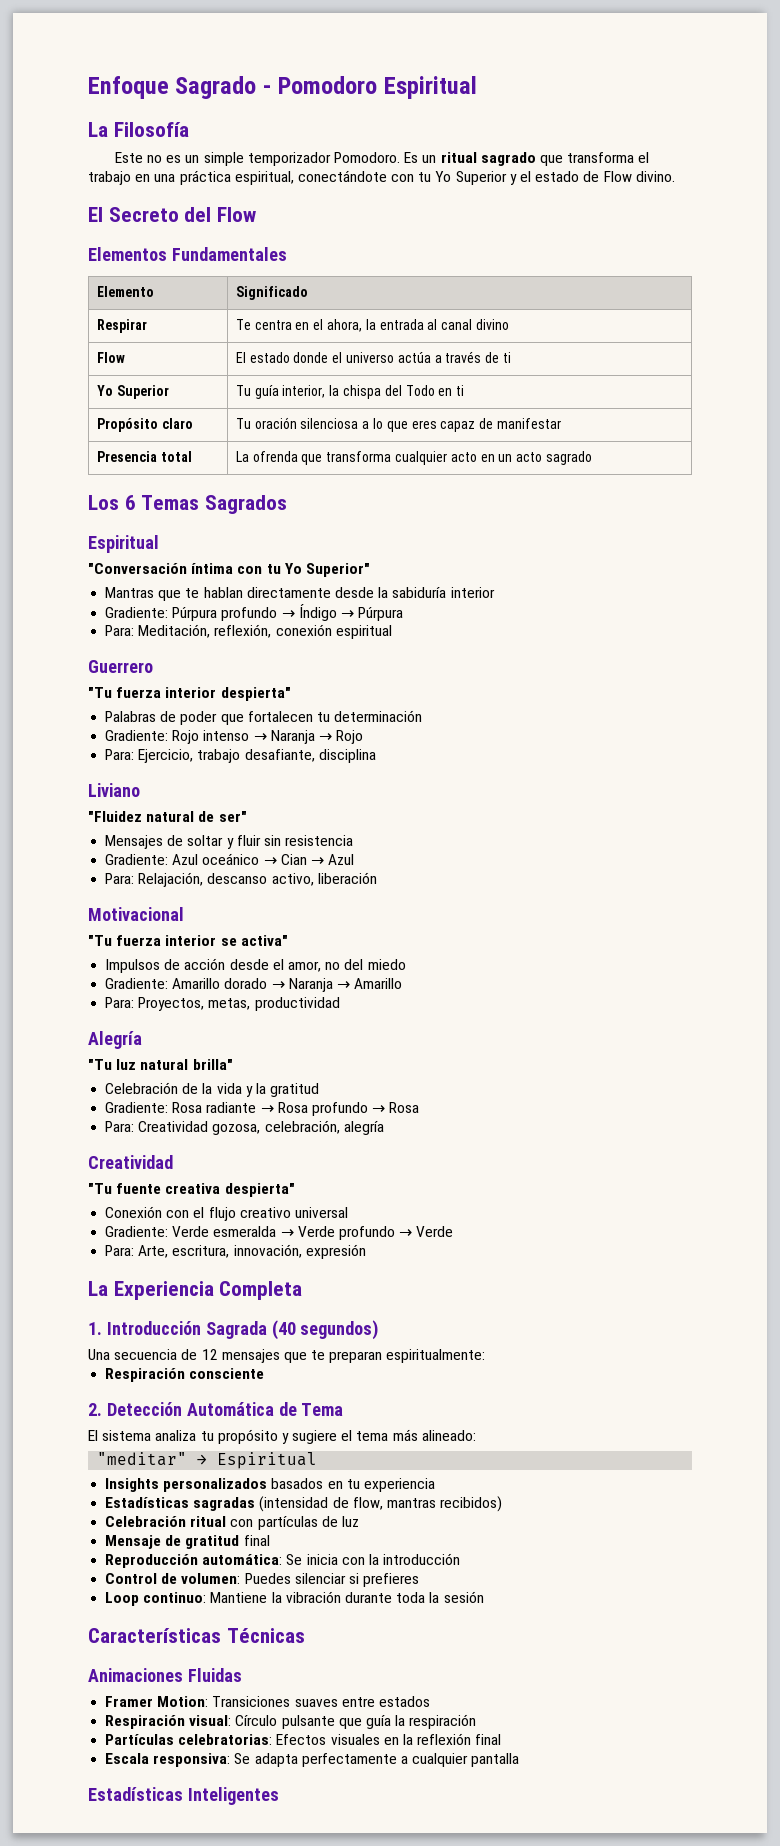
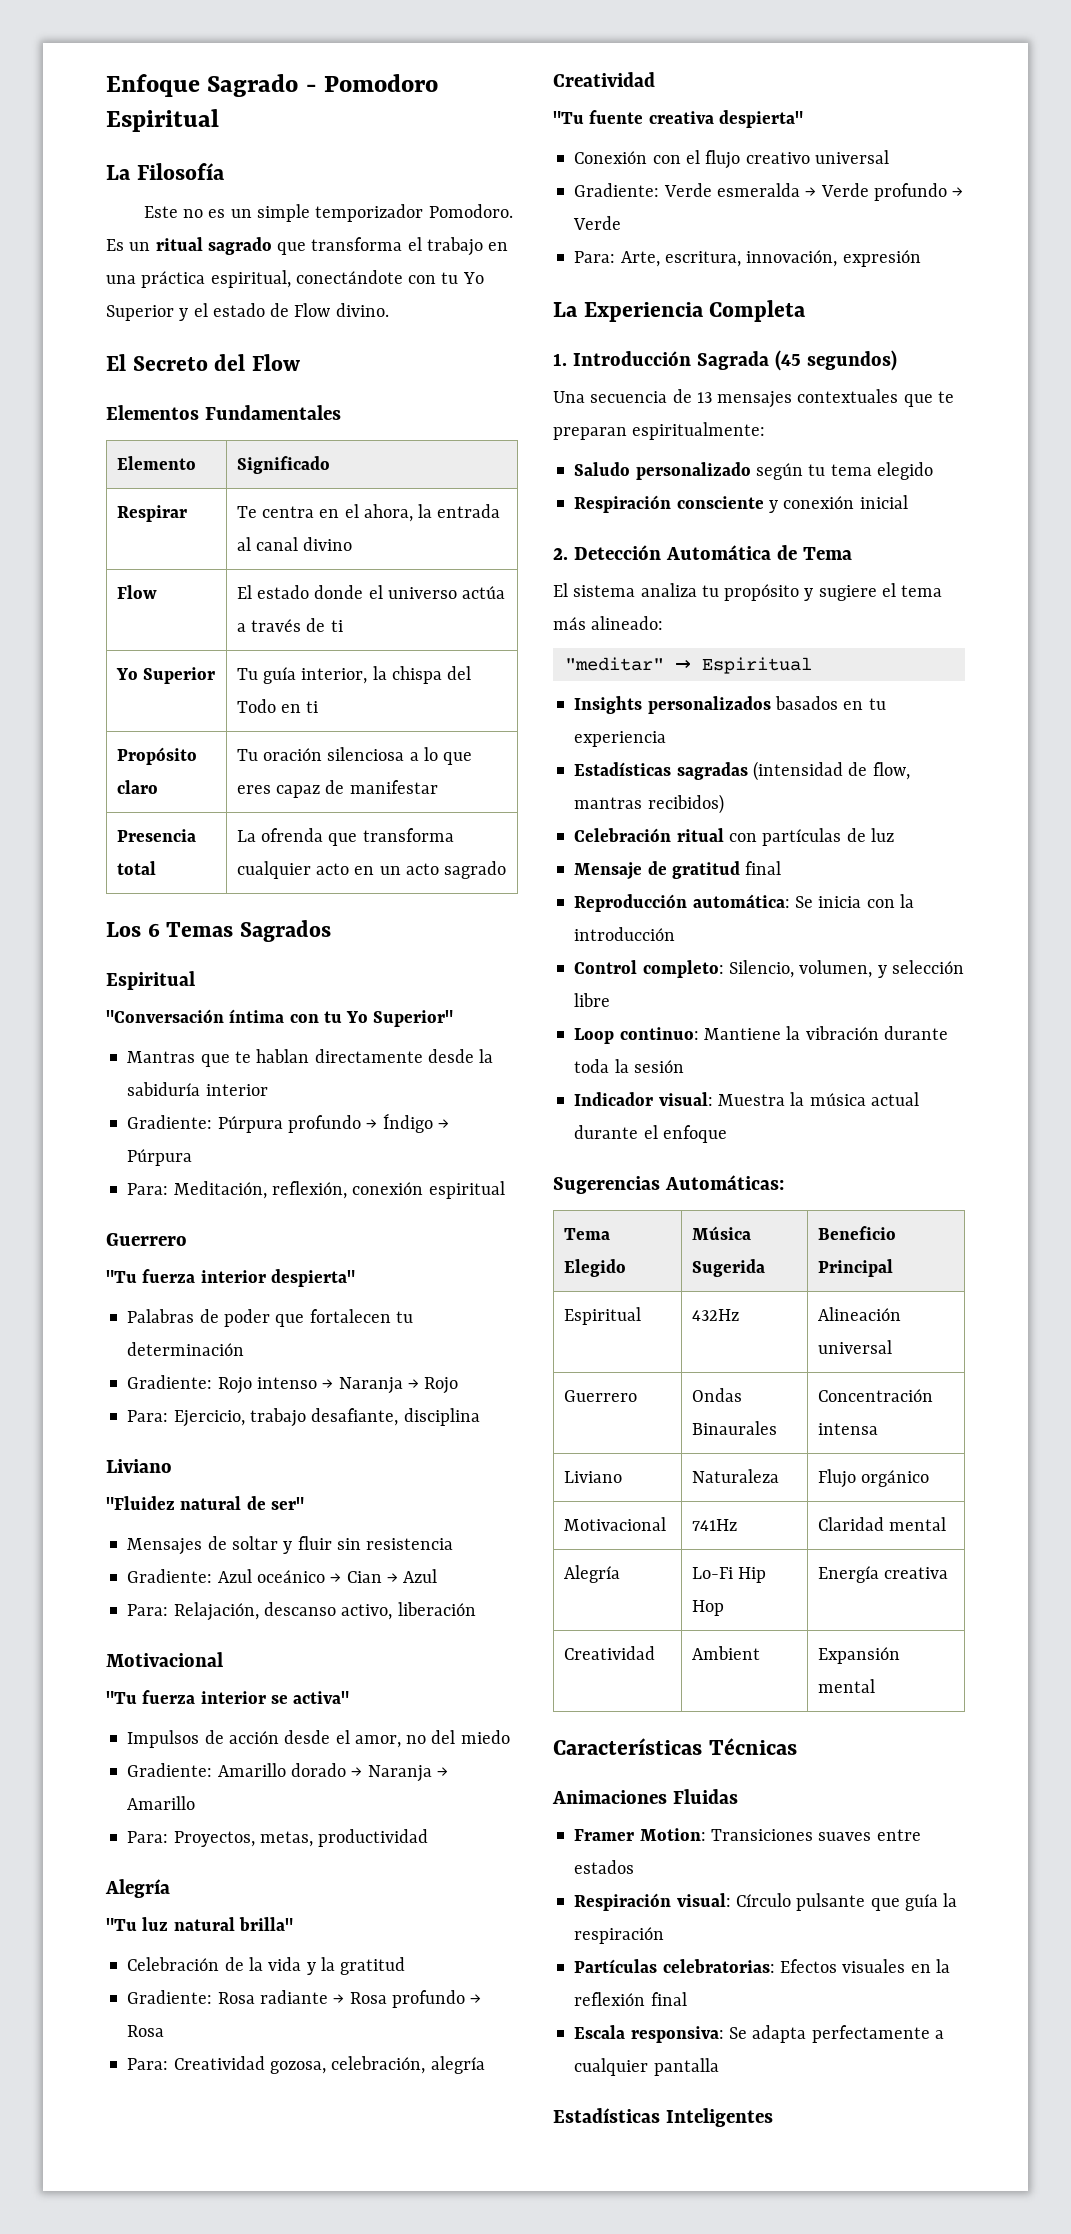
[271,1320,296,1340] (40 -> [774,350,801,371] (45
[201,1349,280,1363] 12 mensajes -> [696,389,899,408] 13 mensajes contextuales
(486, 1356) none -> [574,462,933,480] // Saludo personalizado según tu tema elegido
(265, 1373) none -> [768,495,908,513] y conexión inicial
[161,1573,420,1587] de volumen: Puedes silenciar si prefieres -> [642,960,964,978] [574,993,611,1007] completo: Silencio, volumen, y selección libre
(484, 1597) none -> [574,1092,919,1106] [574,1125,727,1143] [553,1175,784,1194] [563,1228,610,1240] [563,1259,626,1277] [691,1226,751,1240] [691,1259,765,1277] [817,1226,896,1240] [817,1259,893,1277] [563,1307,641,1325] [691,1309,739,1321] [817,1307,901,1321] [817,1340,892,1354] [563,1390,637,1402] [691,1388,742,1402] [691,1421,777,1435] [817,1389,933,1402] [817,1423,878,1435] [563,1471,622,1483] [691,1469,779,1483] [817,1469,930,1488] [563,1517,666,1531] [691,1519,737,1531] [817,1517,947,1531] [563,1565,620,1583] [691,1567,767,1583] [691,1600,724,1616] [817,1566,949,1583] [563,1646,655,1660] [691,1646,760,1660] [817,1647,900,1664] [817,1679,875,1693] // Indicador visual: Muestra la música actual durante el enfoque // Sugerencias Automáticas: // Tema Elegido | Música Sugerida | Beneficio Principal // Espiritual | 432Hz | Alineación universal // Guerrero | Ondas Binaurales | Concentración intensa // Liviano | Naturaleza | Flujo orgánico // Motivacional | 741Hz | Claridad mental // Alegría | Lo-Fi Hip Hop | Energía creativa // Creatividad | Ambient | Expansión mental

